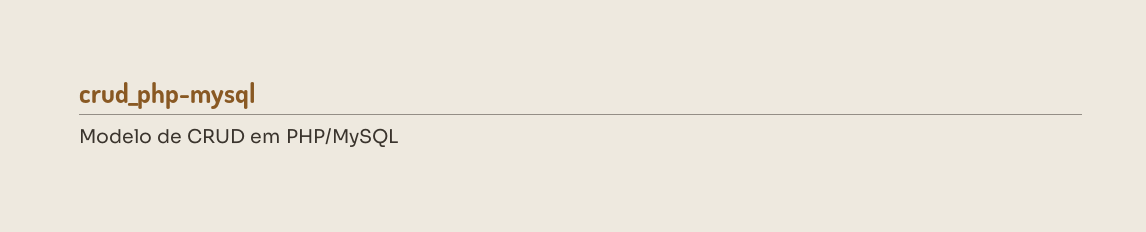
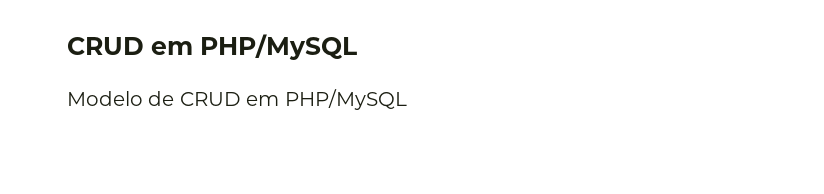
[79,82,256,109] crud_php-mysql -> [67,34,357,60] CRUD em PHP/MySQL

